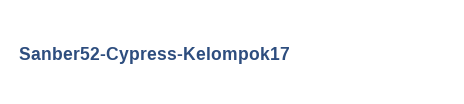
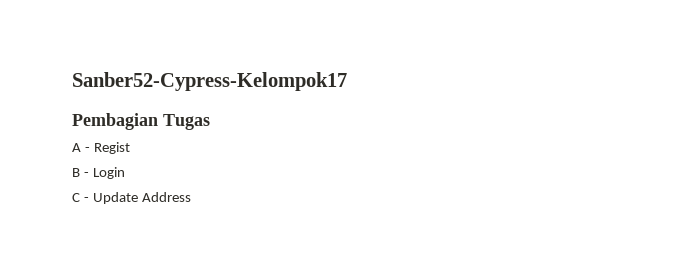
(290, 55) none -> [72,113,210,130] [72,142,130,154] [72,167,125,179] [72,192,191,204] // Pembagian Tugas // A - Regist // B - Login // C - Update Address

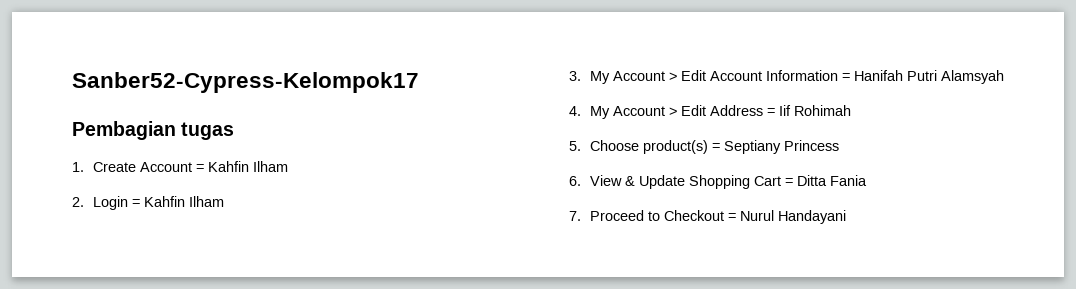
[163,114,210,130] [72,142,130,154] [72,167,125,179] [72,192,191,204] Tugas // A - Regist // B - Login // C - Update Address -> [181,122,235,140] [72,161,289,172] [72,196,225,210] [569,70,1005,84] [569,105,852,119] [569,140,840,154] [569,175,868,189] [569,210,847,224] tugas // 1. Create Account = Kahfin Ilham // 2. Login = Kahfin Ilham // 3. My Account > Edit Account Information = Hanifah Putri Alamsyah // 4. My Account > Edit Address = Iif Rohimah // 5. Choose product(s) = Septiany Princess // 6. View & Update Shopping Cart = Ditta Fania // 7. Proceed to Checkout = Nurul Handayani

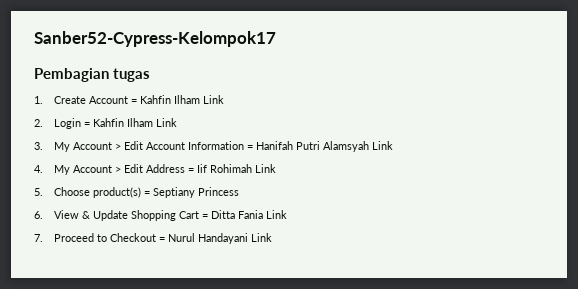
(289, 166) none -> [202,95,224,104] Link
(225, 201) none -> [155,118,177,127] Link
(1005, 77) none -> [371,141,393,150] Link
(852, 110) none -> [254,164,276,173] Link
(868, 180) none -> [265,210,287,219] Link
(847, 217) none -> [250,233,272,242] Link

